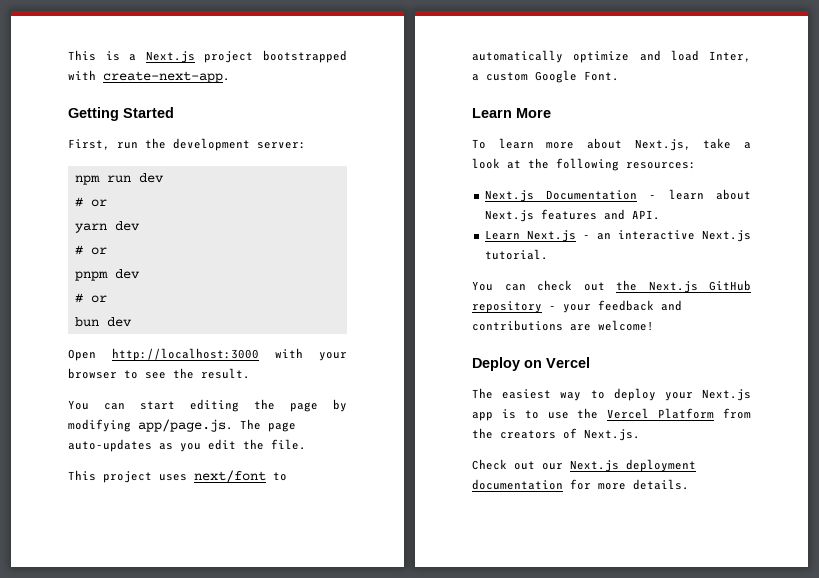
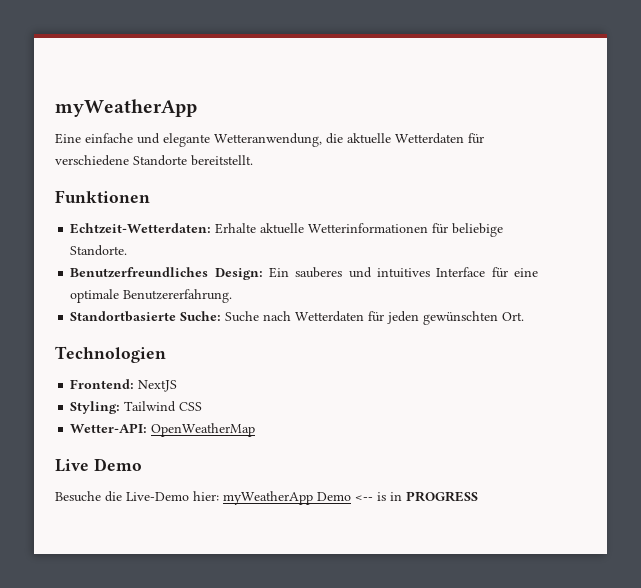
[68,50,347,63] [68,70,230,83] [68,107,174,121] [68,138,306,151] [74,173,164,185] [74,197,107,207] [74,221,140,233] [74,245,107,255] [74,269,140,281] [74,293,107,303] [74,317,132,327] [68,348,347,361] [68,368,250,379] [68,399,347,412] [68,419,296,432] [68,439,306,452] [68,470,287,483] [472,50,751,63] [472,70,619,83] [472,108,551,118] [472,138,751,151] [472,158,696,171] [484,189,751,202] [484,209,660,222] [484,230,751,242] [484,249,548,260] [472,280,751,293] [472,300,682,313] [472,320,654,331] [472,357,590,371] [472,388,751,401] [472,408,751,421] [472,428,640,441] [472,459,696,472] [472,479,689,490] This is a Next.js project bootstrapped with create-next-app. // Getting Started // First, run the development server: // npm run dev // # or // yarn dev // # or // pnpm dev // # or // bun dev // Open http://localhost:3000 with your browser to see the result. // You can start editing the page by modifying app/page.js. The page auto-updates as you edit the file. // This project uses next/font to automatically optimize and load Inter, a custom Google Font. // Learn More // To learn more about Next.js, take a look at the following resources: // Next.js Documentation - learn about Next.js features and API. // Learn Next.js - an interactive Next.js tutorial. // You can check out the Next.js GitHub repository - your feedback and contributions are welcome! // Deploy on Vercel // The easiest way to deploy your Next.js app is to use the Vercel Platform from the creators of Next.js. // Check out our Next.js deployment documentation for more details. -> [55,99,197,117] [55,133,484,147] [55,155,253,166] [55,190,150,203] [70,223,504,237] [70,245,128,256] [70,267,538,280] [70,289,233,303] [70,311,525,325] [55,346,166,363] [70,379,178,392] [70,401,203,414] [70,423,256,437] [55,458,142,472] [55,491,478,505] myWeatherApp // Eine einfache und elegante Wetteranwendung, die aktuelle Wetterdaten für verschiedene Standorte bereitstellt. // Funktionen // Echtzeit-Wetterdaten: Erhalte aktuelle Wetterinformationen für beliebige Standorte. // Benutzerfreundliches Design: Ein sauberes und intuitives Interface für eine optimale Benutzererfahrung. // Standortbasierte Suche: Suche nach Wetterdaten für jeden gewünschten Ort. // Technologien // Frontend: NextJS // Styling: Tailwind CSS // Wetter-API: OpenWeatherMap // Live Demo // Besuche die Live-Demo hier: myWeatherApp Demo <-- is in PROGRESS

